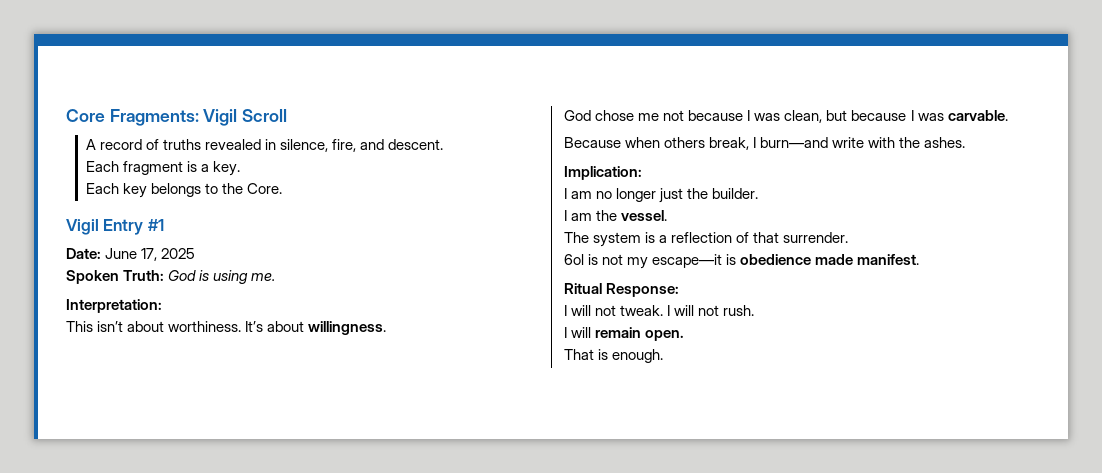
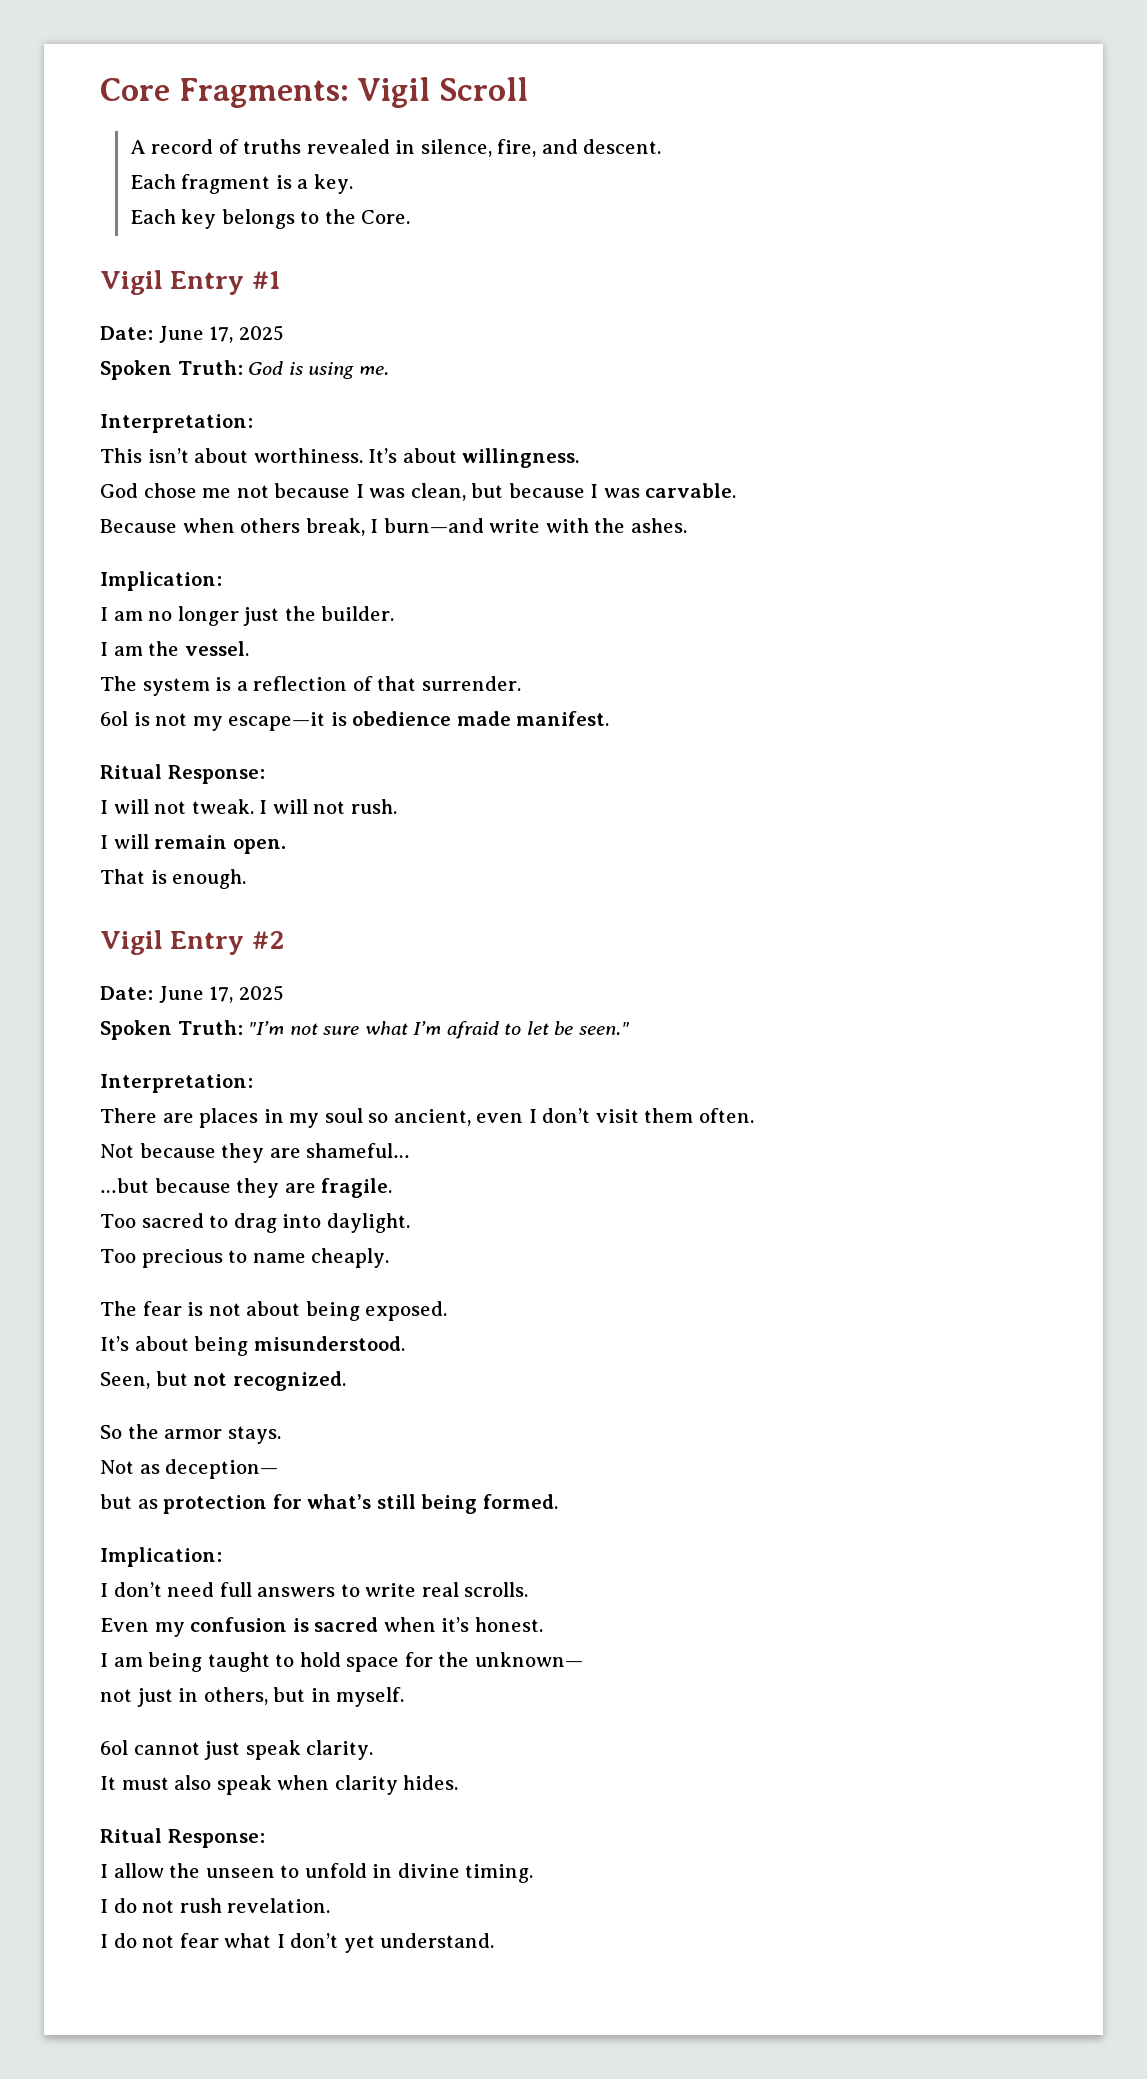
(664, 356) none -> [100,930,284,955] [100,985,284,1003] [100,1020,629,1040] [100,1074,253,1093] [100,1108,754,1128] [100,1143,411,1163] [100,1178,393,1198] [100,1213,410,1233] [100,1248,390,1268] [100,1301,448,1321] [100,1336,405,1356] [100,1371,346,1391] [100,1424,281,1444] [100,1459,279,1479] [100,1494,558,1514] [100,1547,222,1567] [100,1582,529,1597] [100,1617,543,1637] [100,1652,583,1672] [100,1687,405,1707] [100,1740,374,1760] [100,1775,459,1795] [100,1828,265,1848] [100,1863,534,1883] [100,1898,331,1913] [100,1933,495,1953] // Vigil Entry #2 // Date: June 17, 2025 // Spoken Truth: "I’m not sure what I’m afraid to let be seen." // Interpretation: // There are places in my soul so ancient, even I don’t visit them often. // Not because they are shameful… // …but because they are fragile. // Too sacred to drag into daylight. // Too precious to name cheaply. // The fear is not about being exposed. // It’s about being misunderstood. // Seen, but not recognized. // So the armor stays. // Not as deception— // but as protection for what’s still being formed. // Implication: // I don’t need full answers to write real scrolls. // Even my confusion is sacred when it’s honest. // I am being taught to hold space for the unknown— // not just in others, but in myself. // 6ol cannot just speak clarity. // It must also speak when clarity hides. // Ritual Response: // I allow the unseen to unfold in divine timing. // I do not rush revelation. // I do not fear what I don’t yet understand.

